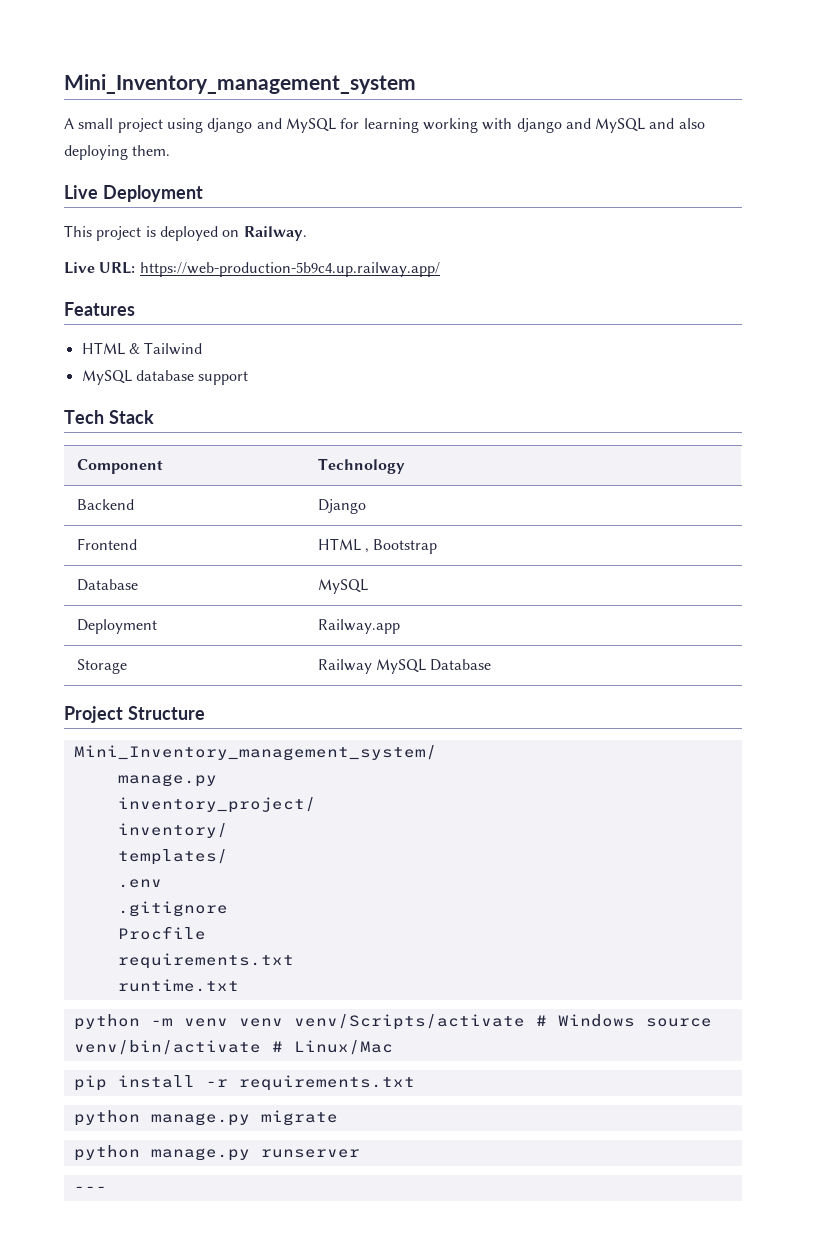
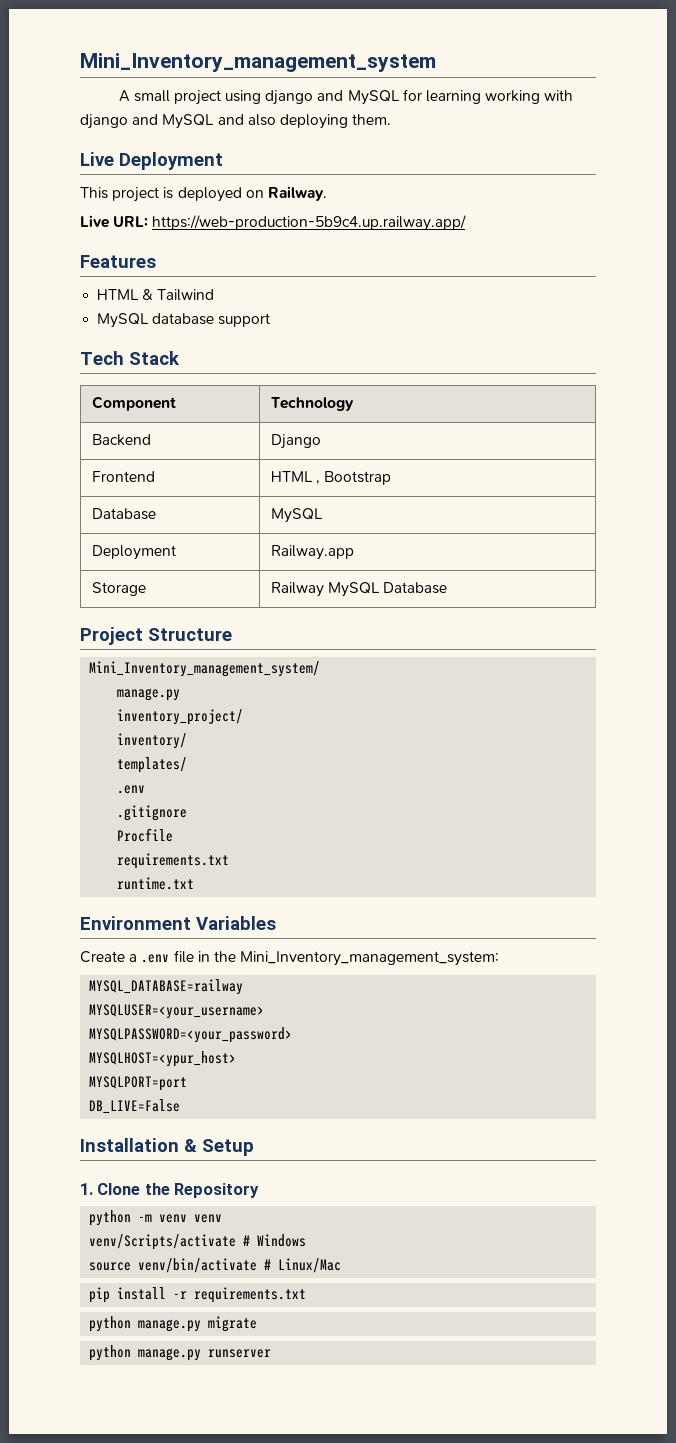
(239, 985) none -> [80,916,276,930] [80,950,500,966] [89,979,244,995] [89,1004,265,1019] [89,1027,293,1043] [89,1051,237,1067] [89,1076,188,1091] [89,1099,181,1114] [80,1138,254,1156] [80,1183,260,1198] // Environment Variables // Create a .env file in the Mini_Inventory_management_system: // MYSQL_DATABASE=railway // MYSQLUSER=<your_username> // MYSQLPASSWORD=<your_password> // MYSQLHOST=<ypur_host> // MYSQLPORT=port // DB_LIVE=False // Installation & Setup // 1. Clone the Repository
(283, 1022) none -> (223, 1218) //
(635, 1020) none -> (307, 1240) //
[73,1186,107,1192] // --- -> (272, 1353) none

